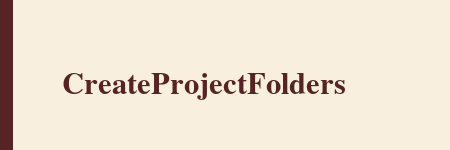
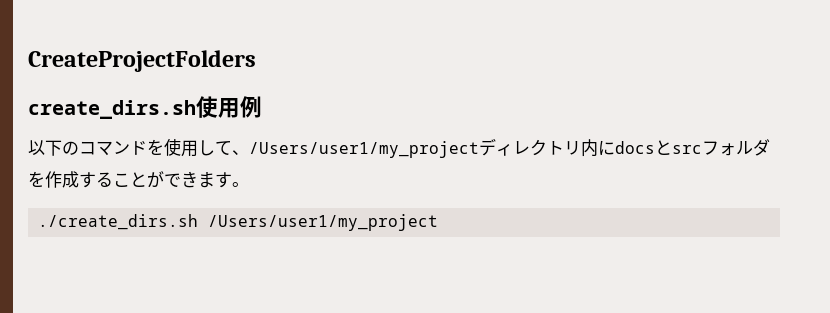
(346, 86) none -> [28,96,262,119] [28,138,770,158] [28,171,249,188] [38,214,439,231] // create_dirs.sh使用例 // 以下のコマンドを使用して、/Users/user1/my_projectディレクトリ内にdocsとsrcフォルダを作成することができます。 // ./create_dirs.sh /Users/user1/my_project

